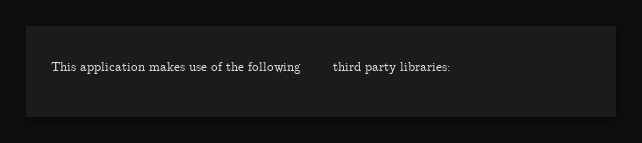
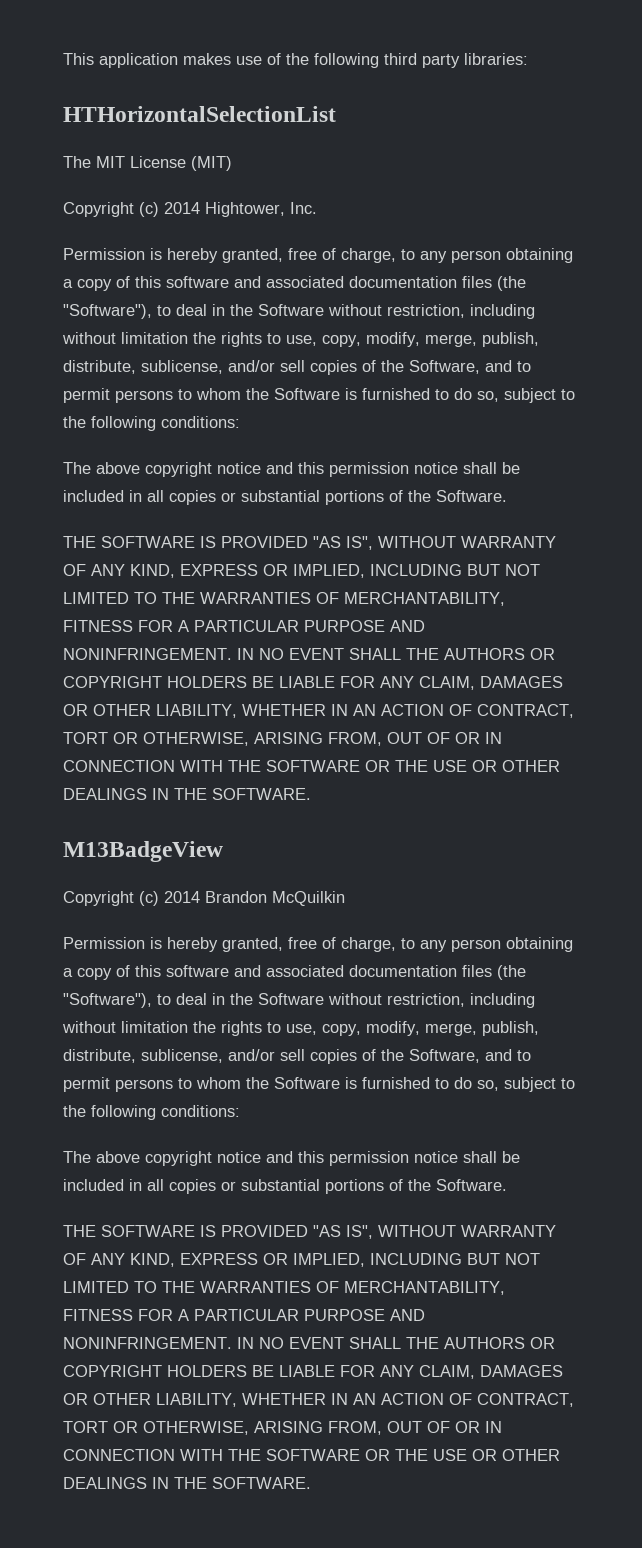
(451, 66) none -> [63,106,336,122] [63,156,232,171] [63,202,317,217] [63,248,573,263] [63,276,526,291] [63,304,535,319] [62,332,539,347] [63,360,531,375] [63,388,575,403] [63,416,240,431] [63,462,520,477] [63,490,507,505] [63,536,556,550] [63,564,540,578] [63,592,505,606] [63,620,425,632] [63,648,555,660] [63,676,563,690] [63,704,574,718] [63,732,502,746] [63,760,560,772] [63,788,311,800] [63,841,223,862] [63,891,345,906] [63,937,573,952] [63,965,526,980] [63,993,535,1008] [62,1021,539,1036] [63,1049,531,1064] [63,1077,575,1092] [63,1105,240,1120] [63,1151,520,1166] [63,1179,507,1194] [63,1225,556,1239] [63,1253,540,1267] [63,1281,505,1295] [63,1309,425,1321] [63,1337,555,1349] [63,1365,563,1379] [63,1393,574,1407] [63,1421,502,1435] [63,1449,560,1461] [63,1477,311,1489] // HTHorizontalSelectionList // The MIT License (MIT) // Copyright (c) 2014 Hightower, Inc. // Permission is hereby granted, free of charge, to any person obtaining a copy of this software and associated documentation files (the "Software"), to deal in the Software without restriction, including without limitation the rights to use, copy, modify, merge, publish, distribute, sublicense, and/or sell copies of the Software, and to permit persons to whom the Software is furnished to do so, subject to the following conditions: // The above copyright notice and this permission notice shall be included in all copies or substantial portions of the Software. // THE SOFTWARE IS PROVIDED "AS IS", WITHOUT WARRANTY OF ANY KIND, EXPRESS OR IMPLIED, INCLUDING BUT NOT LIMITED TO THE WARRANTIES OF MERCHANTABILITY, FITNESS FOR A PARTICULAR PURPOSE AND NONINFRINGEMENT. IN NO EVENT SHALL THE AUTHORS OR COPYRIGHT HOLDERS BE LIABLE FOR ANY CLAIM, DAMAGES OR OTHER LIABILITY, WHETHER IN AN ACTION OF CONTRACT, TORT OR OTHERWISE, ARISING FROM, OUT OF OR IN CONNECTION WITH THE SOFTWARE OR THE USE OR OTHER DEALINGS IN THE SOFTWARE. // M13BadgeView // Copyright (c) 2014 Brandon McQuilkin // Permission is hereby granted, free of charge, to any person obtaining a copy of this software and associated documentation files (the "Software"), to deal in the Software without restriction, including without limitation the rights to use, copy, modify, merge, publish, distribute, sublicense, and/or sell copies of the Software, and to permit persons to whom the Software is furnished to do so, subject to the following conditions: // The above copyright notice and this permission notice shall be included in all copies or substantial portions of the Software. // THE SOFTWARE IS PROVIDED "AS IS", WITHOUT WARRANTY OF ANY KIND, EXPRESS OR IMPLIED, INCLUDING BUT NOT LIMITED TO THE WARRANTIES OF MERCHANTABILITY, FITNESS FOR A PARTICULAR PURPOSE AND NONINFRINGEMENT. IN NO EVENT SHALL THE AUTHORS OR COPYRIGHT HOLDERS BE LIABLE FOR ANY CLAIM, DAMAGES OR OTHER LIABILITY, WHETHER IN AN ACTION OF CONTRACT, TORT OR OTHERWISE, ARISING FROM, OUT OF OR IN CONNECTION WITH THE SOFTWARE OR THE USE OR OTHER DEALINGS IN THE SOFTWARE.

